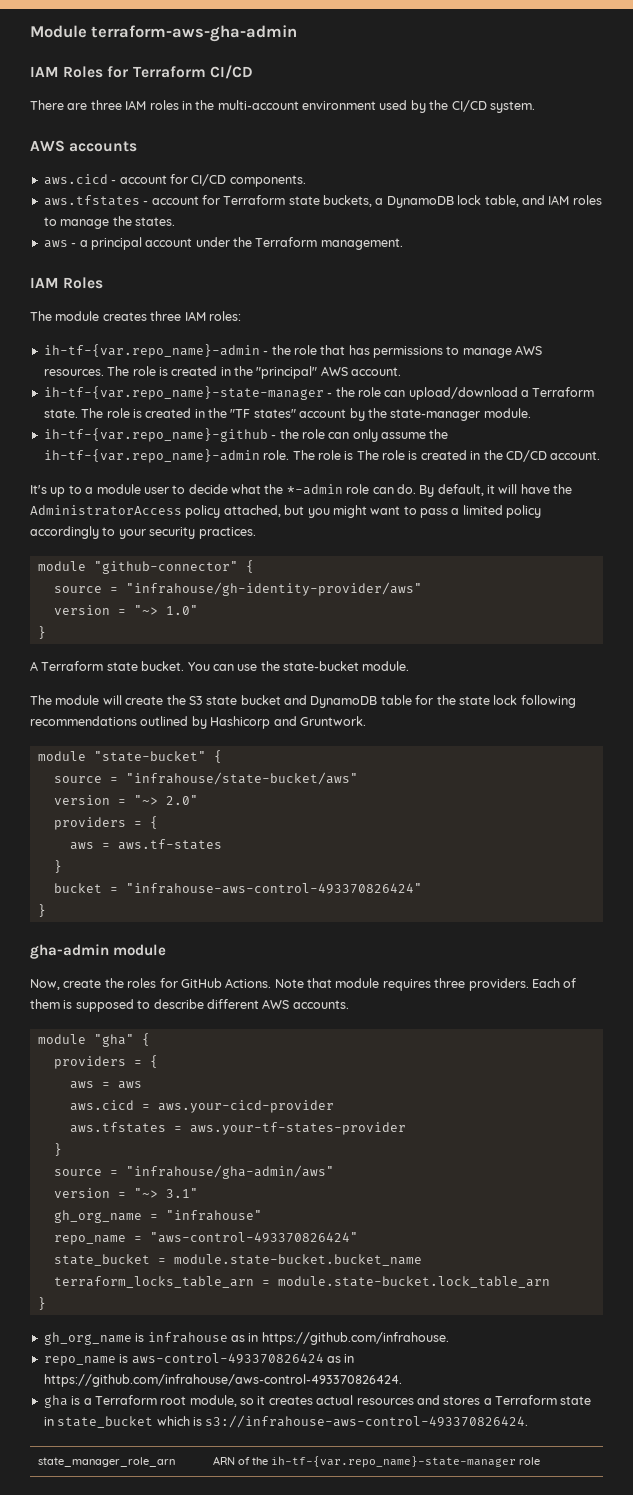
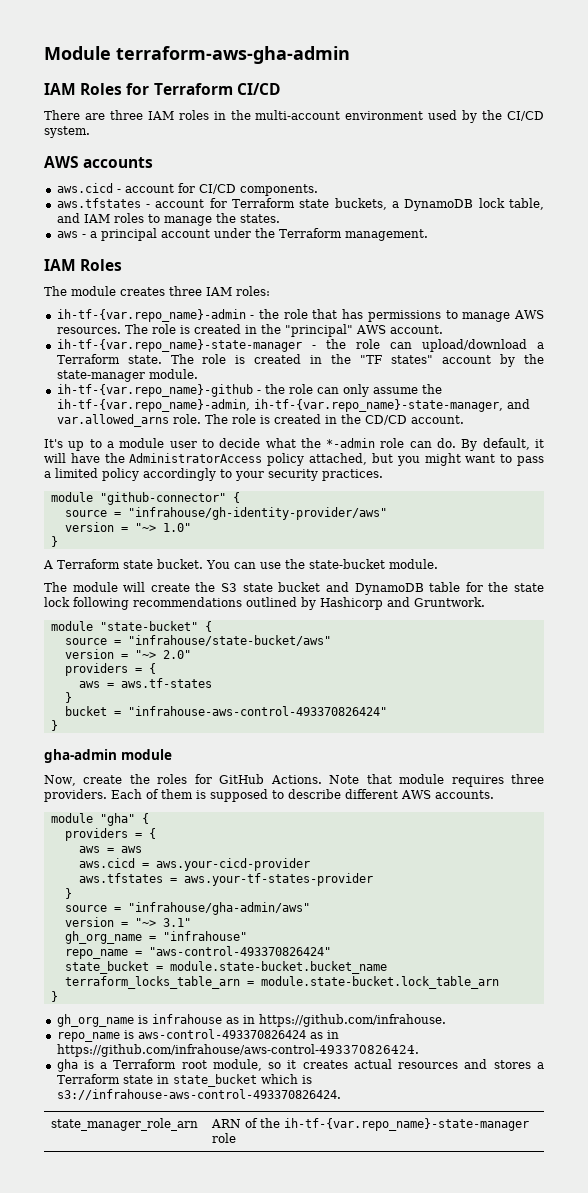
[43,449,260,463] ih-tf-{var.repo_name}-admin -> [56,399,530,412] [56,414,169,427] ih-tf-{var.repo_name}-admin, ih-tf-{var.repo_name}-state-manager, and var.allowed_arns
[356,450,418,460] The role is -> (270, 419) none

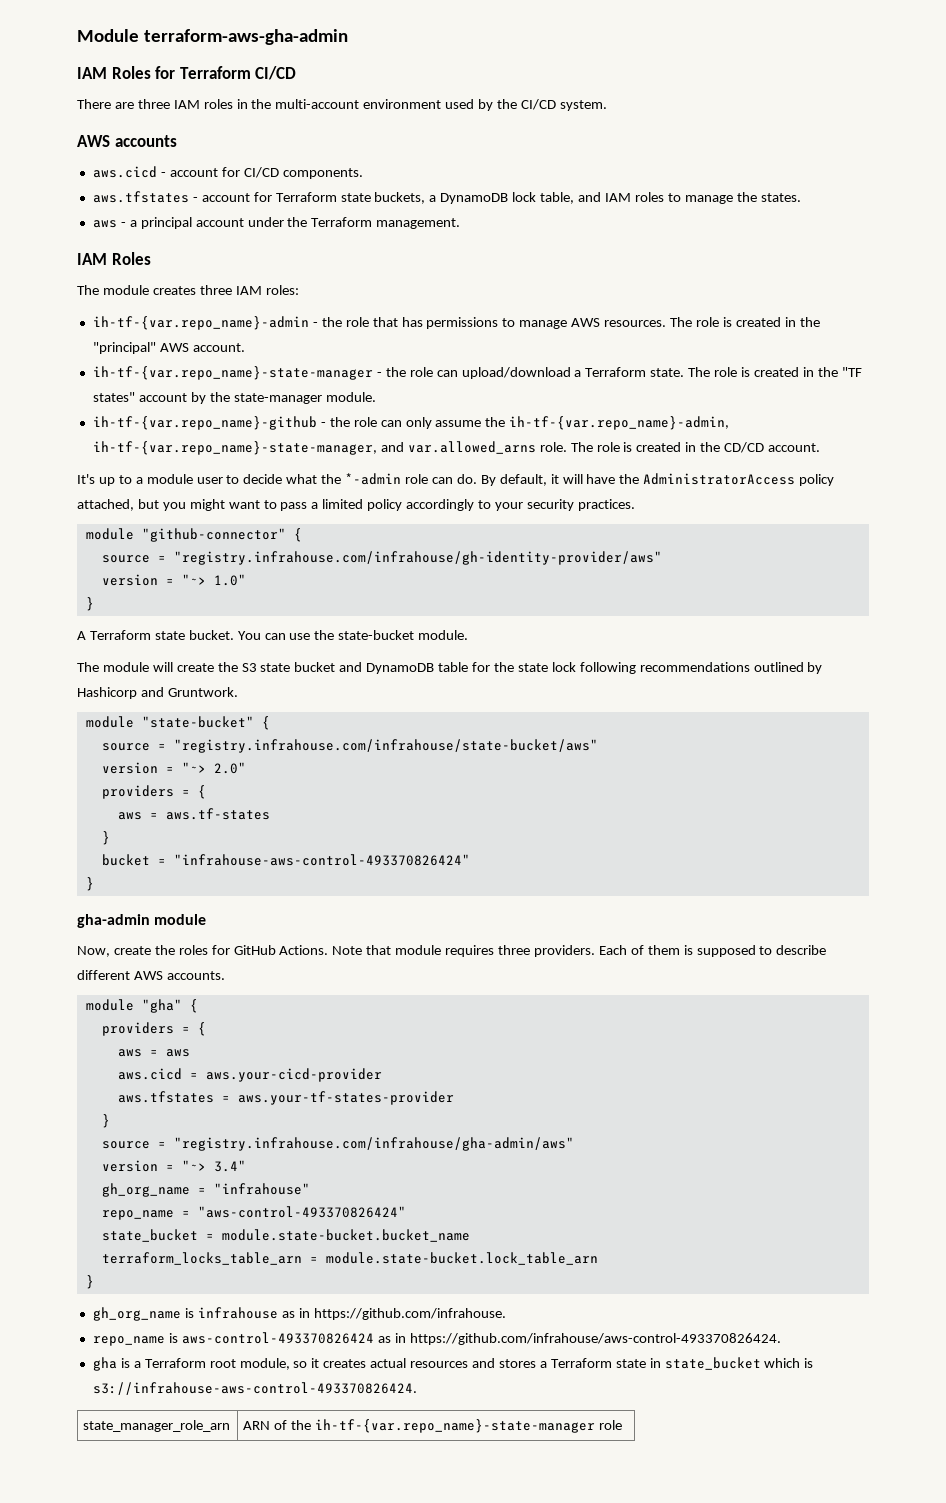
[127,507,387,520] "infrahouse/gh-identity-provider/aws" -> [173,551,662,565] "registry.infrahouse.com/infrahouse/gh-identity-provider/aws"
[127,635,331,646] "infrahouse/state-bucket/aws" -> [173,739,598,753] "registry.infrahouse.com/infrahouse/state-bucket/aws"
[127,902,310,915] [64,917,191,927] "infrahouse/gha-admin/aws" // version = "~> 3.1" -> [173,1137,574,1151] [101,1160,246,1172] "registry.infrahouse.com/infrahouse/gha-admin/aws" // version = "~> 3.4"

